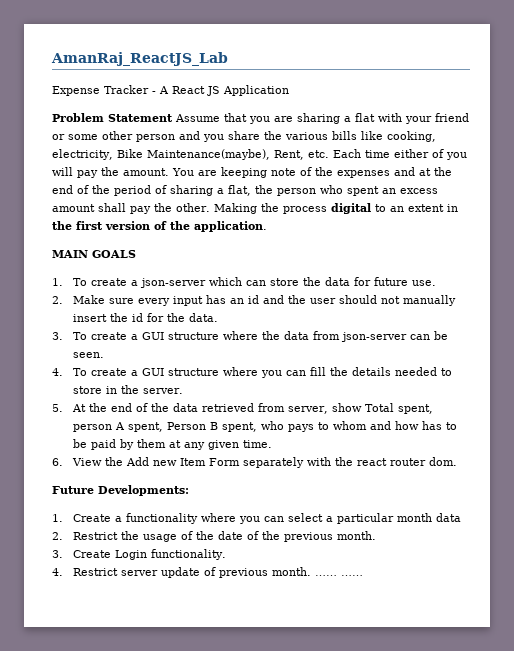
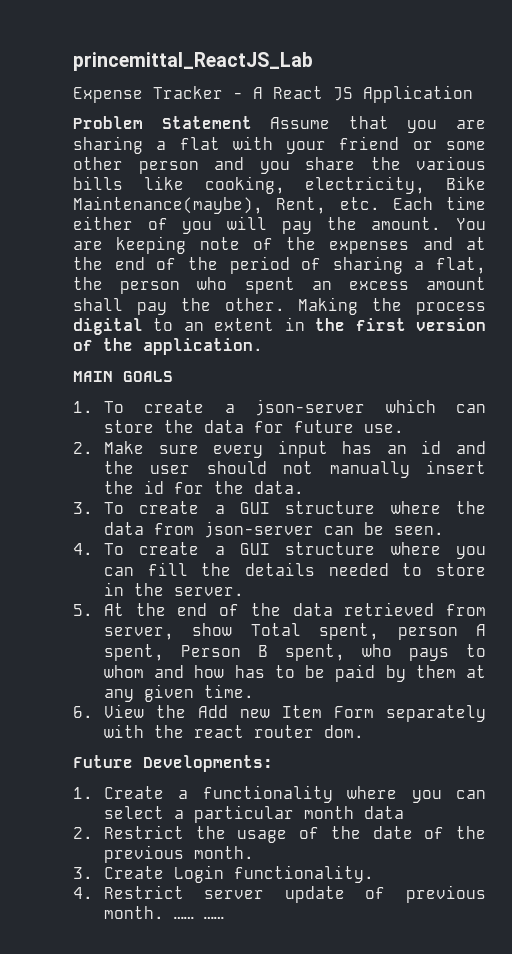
[51,52,228,66] AmanRaj_ReactJS_Lab -> [73,52,313,71] princemittal_ReactJS_Lab

